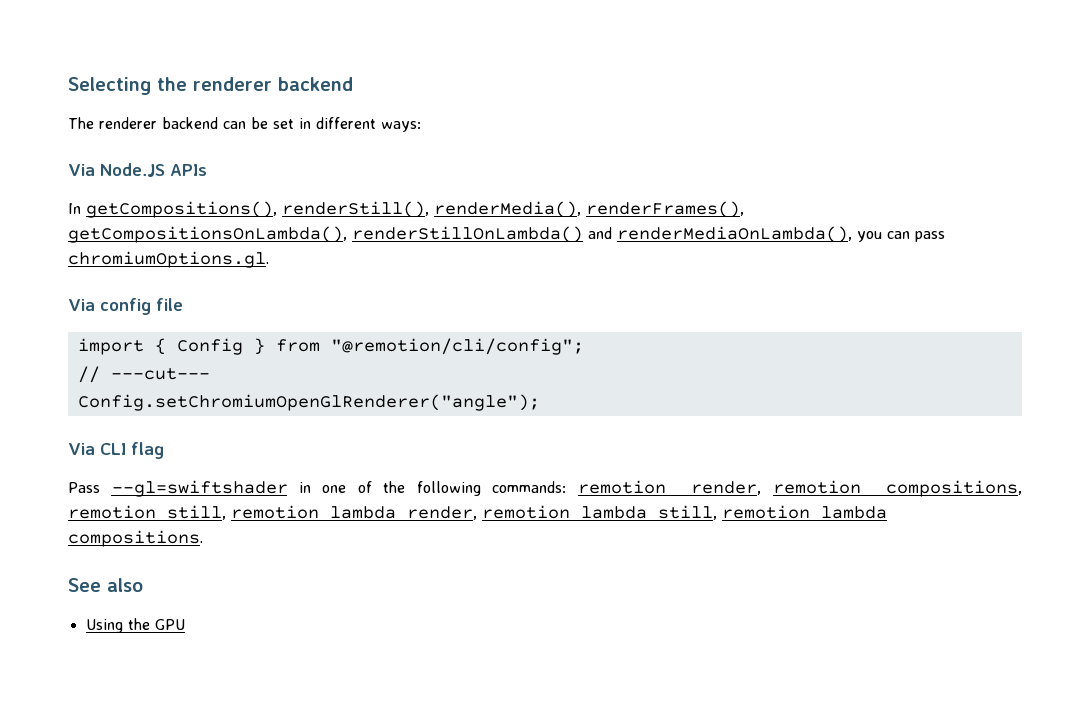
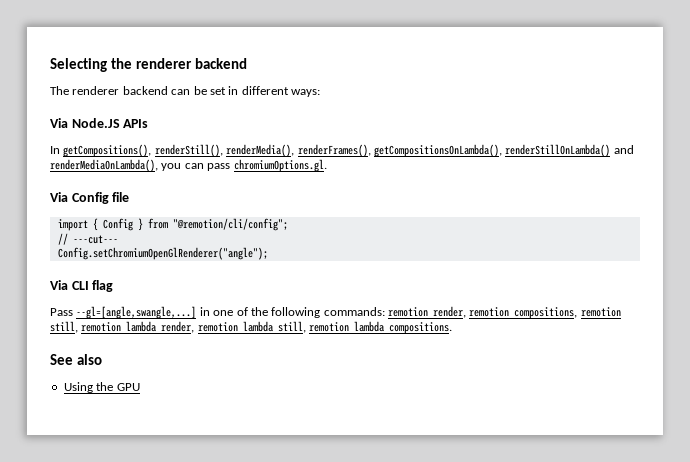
[100,298,151,315] config -> [71,192,109,204] Config
[111,480,288,497] --gl=swiftshader -> [76,306,197,319] --gl=[angle,swangle,...]

